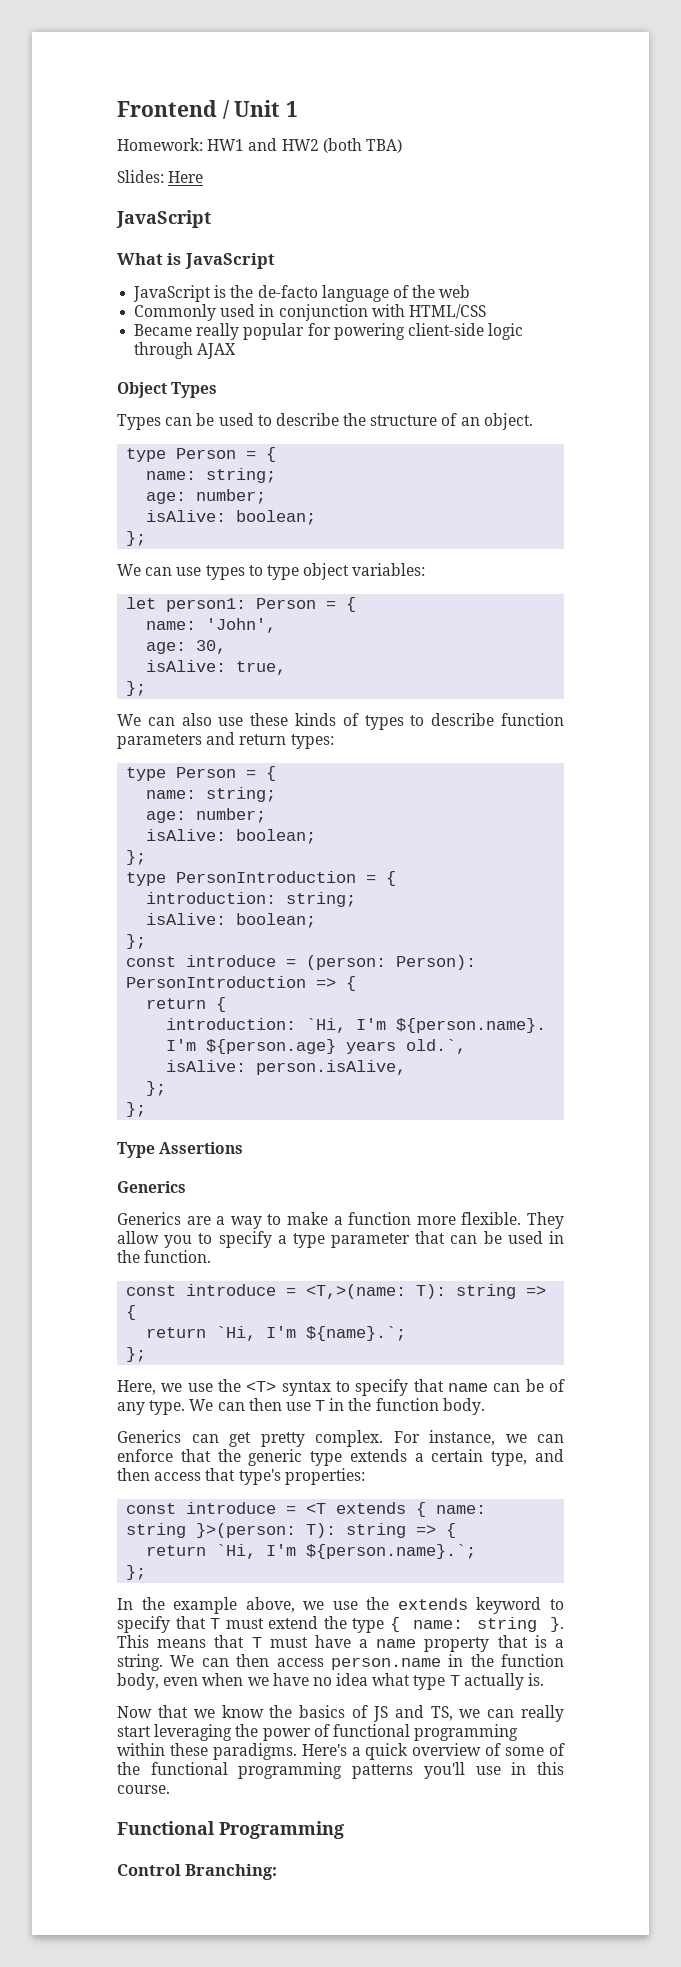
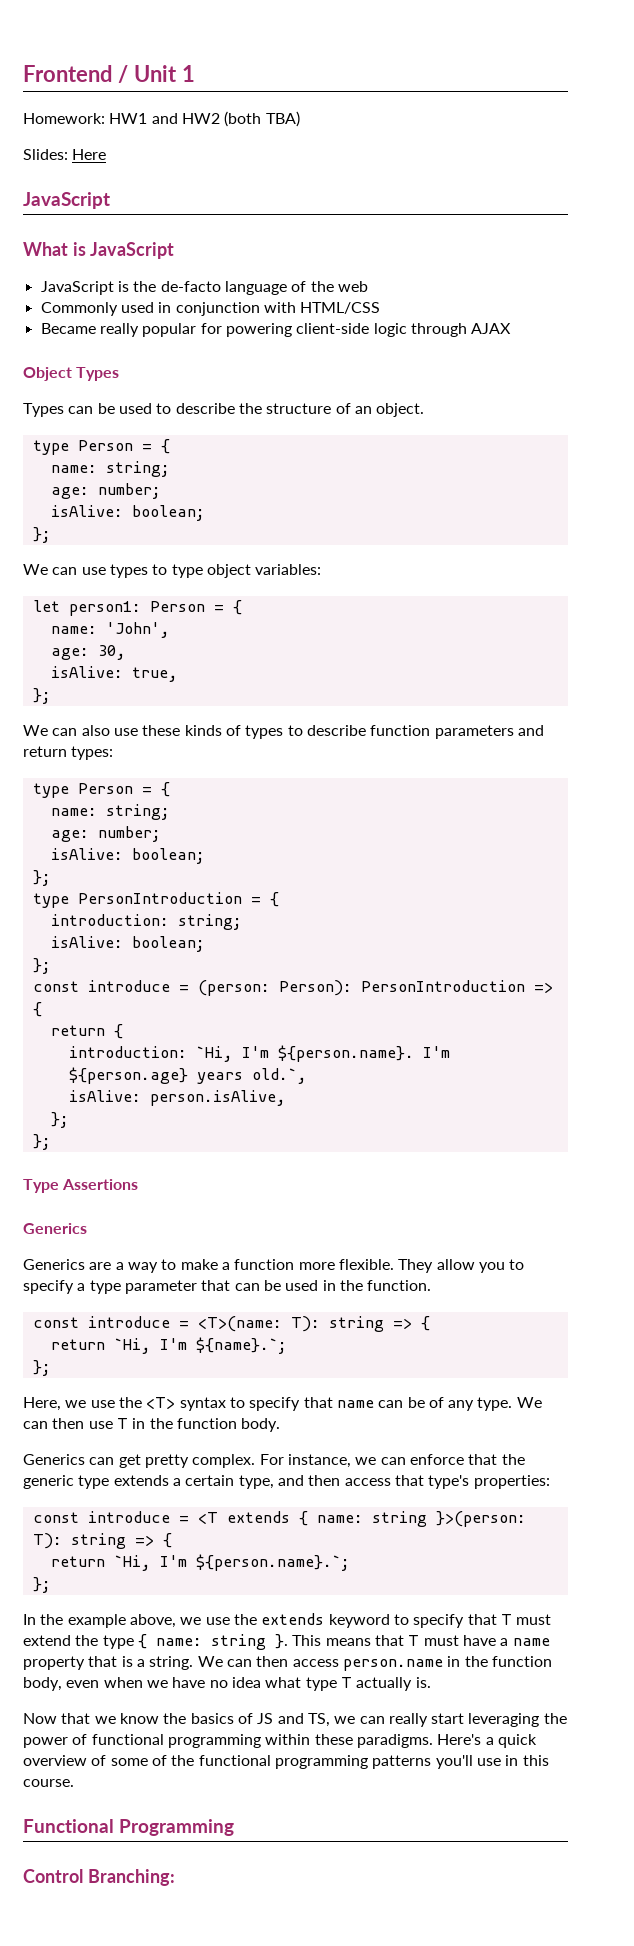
[306,1284,407,1299] <T,>(name: -> [197,1316,282,1332] <T>(name:

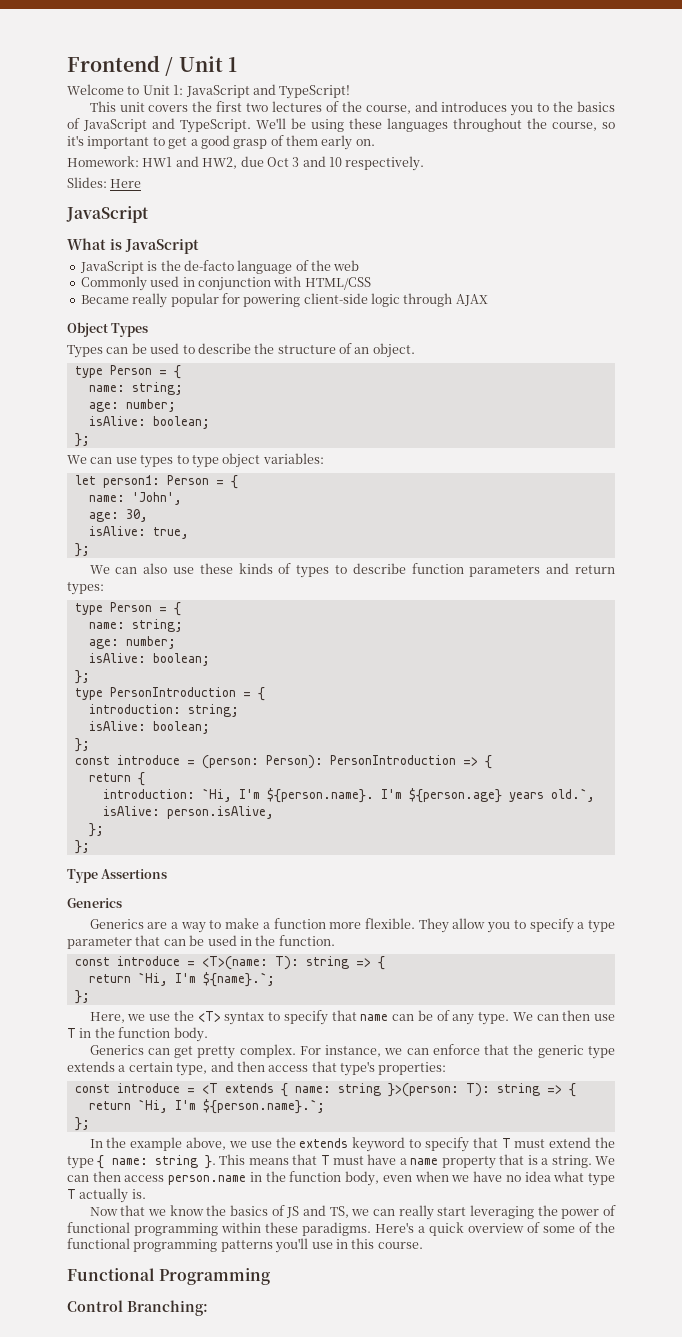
[23,111,300,127] Homework: HW1 and HW2 (both TBA) -> [67,84,351,99] [89,101,616,116] [67,118,615,133] [67,135,375,150] [67,156,425,171] Welcome to Unit 1: JavaScript and TypeScript! // This unit covers the first two lectures of the course, and introduces you to the basics of JavaScript and TypeScript. We'll be using these languages throughout the course, so it's important to get a good grasp of them early on. // Homework: HW1 and HW2, due Oct 3 and 10 respectively.

